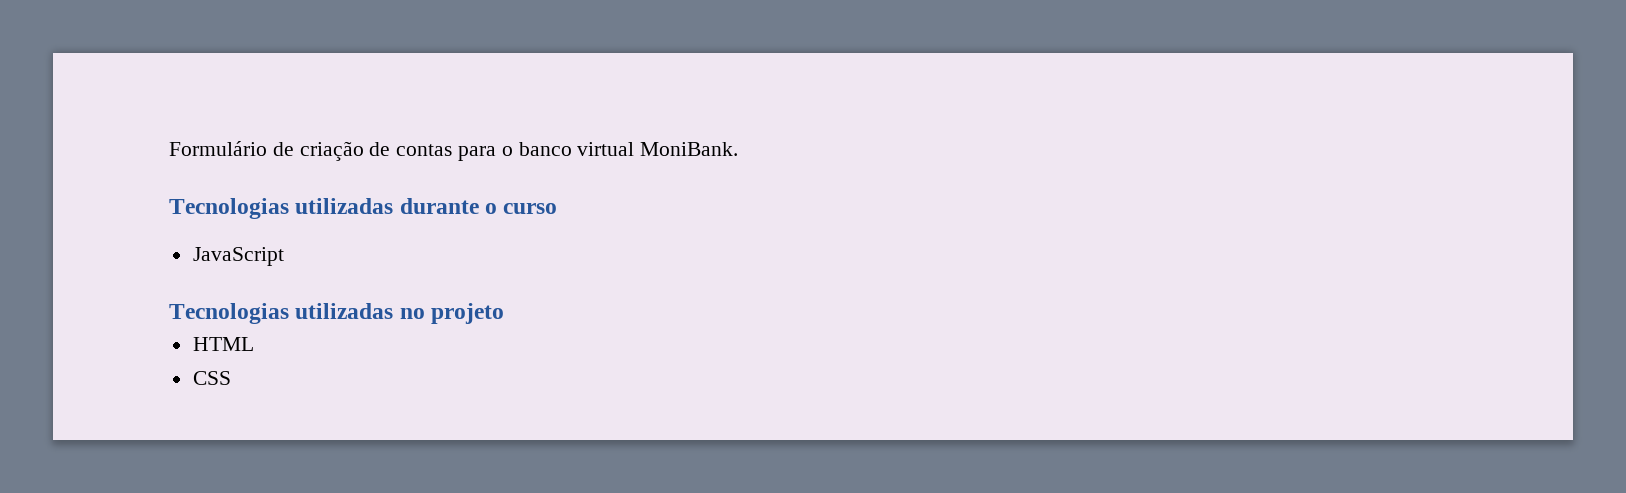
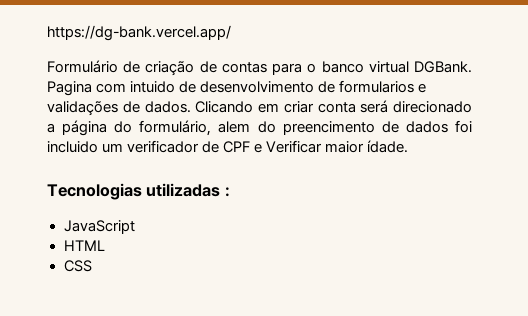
(169, 148) none -> [47,25,231,41] https://dg-bank.vercel.app/ //
[640,142,739,156] [169,198,558,219] [192,247,284,266] [169,303,505,324] MoniBank. // Tecnologias utilizadas durante o curso // JavaScript // Tecnologias utilizadas no projeto -> [414,61,473,73] [47,80,427,96] [47,100,472,116] [47,120,472,136] [47,140,409,153] [47,183,230,200] [63,220,135,234] DGBank. Pagina com intuido de desenvolvimento de formularios e validações de dados. Clicando em criar conta será direcionado a página do formulário, alem do preencimento de dados foi incluido um verificador de CPF e Verificar maior ídade. // Tecnologias utilizadas : // JavaScript

